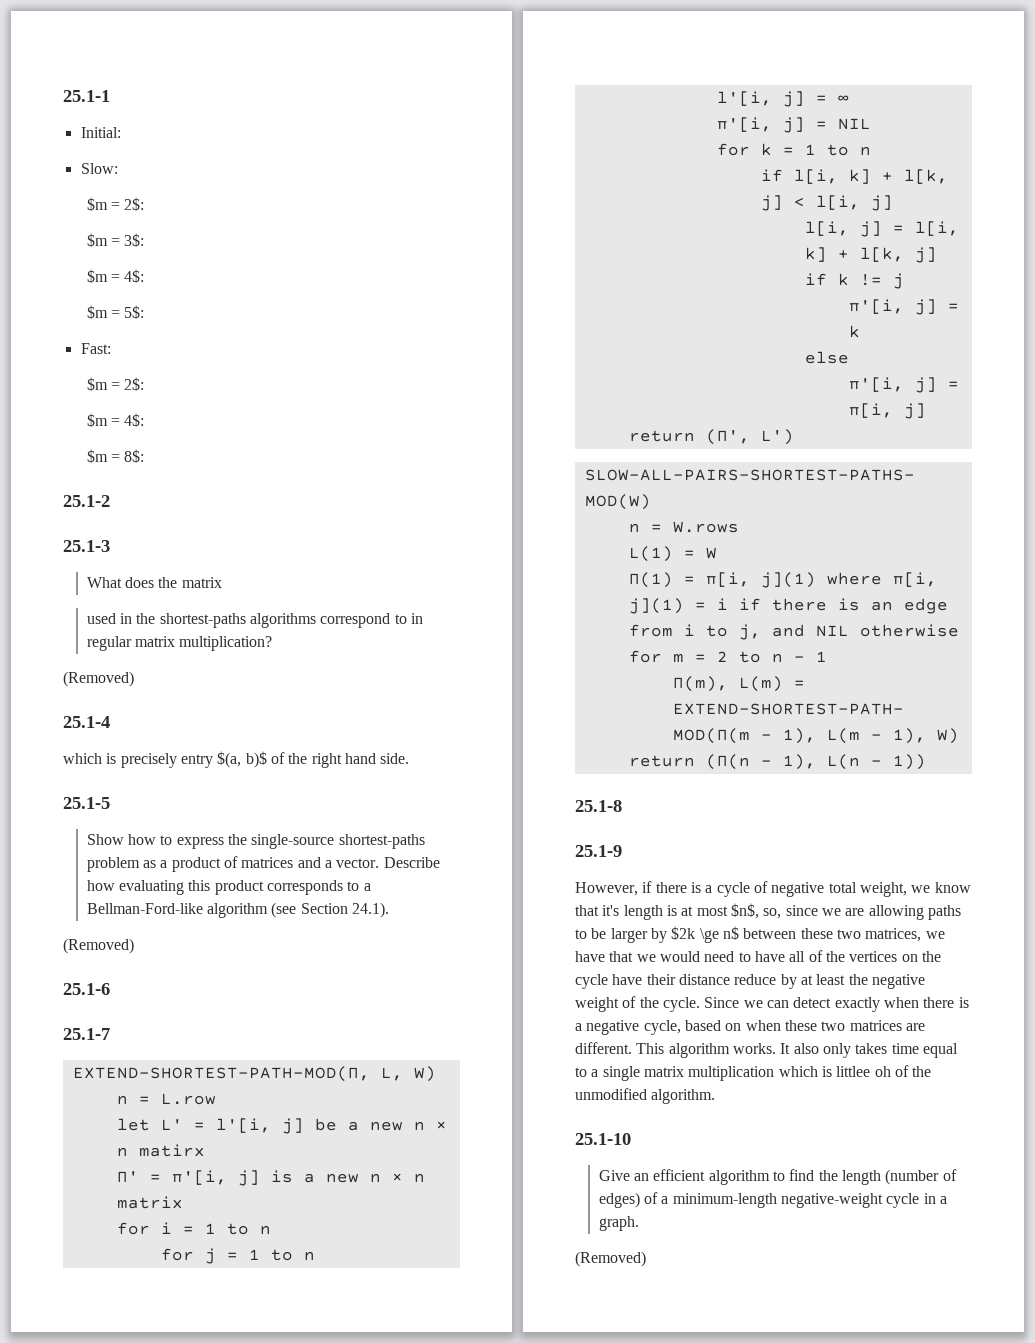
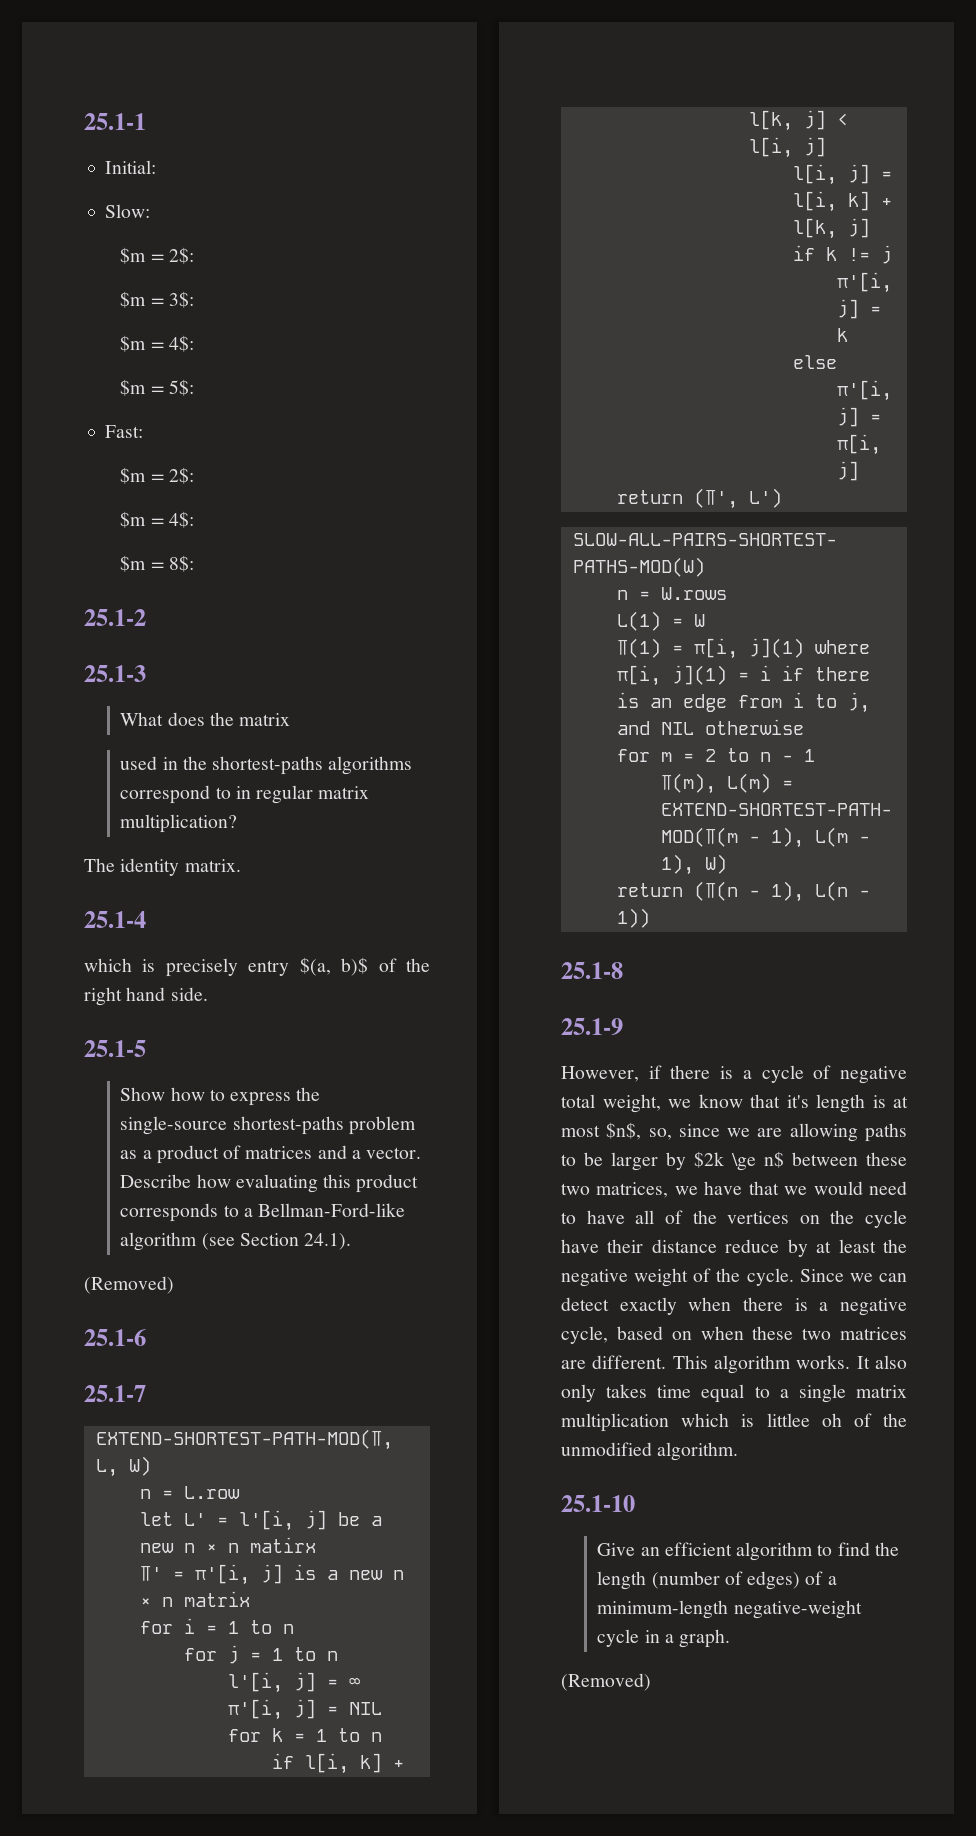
[63,671,134,687] (Removed) -> [84,858,241,876] The identity matrix.

